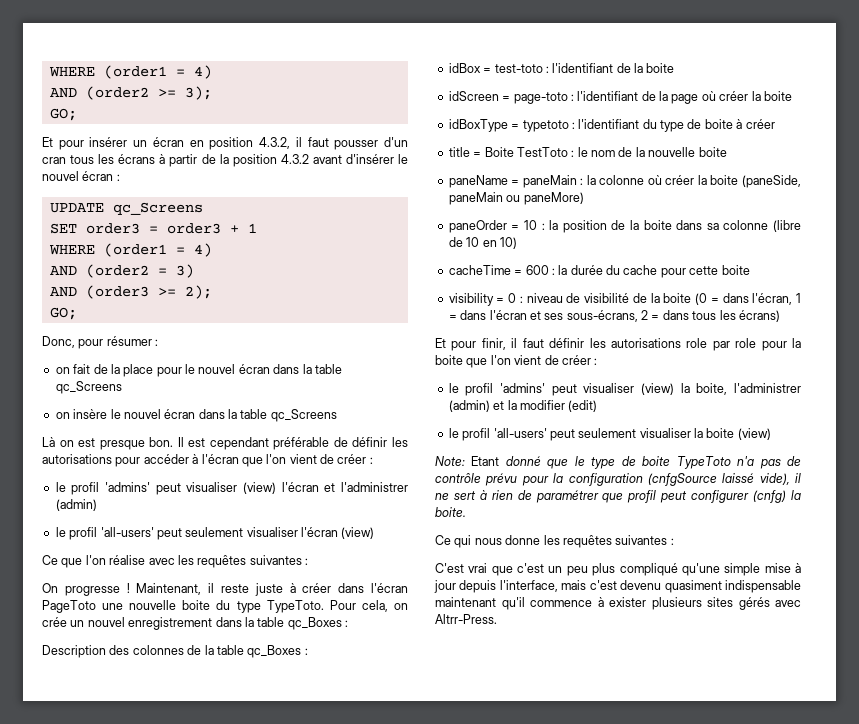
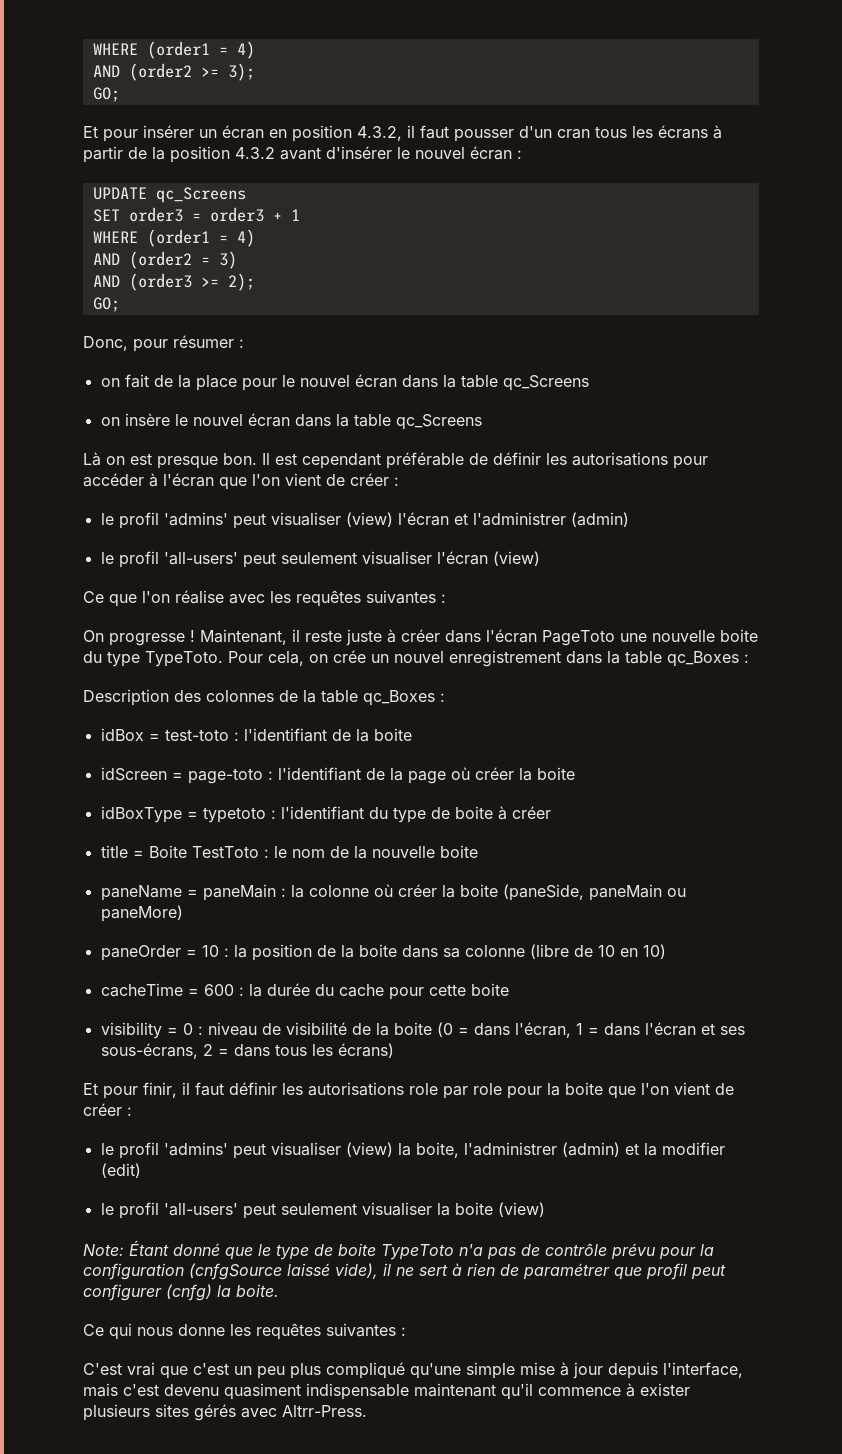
[471,456,500,466] Etant -> [129,1240,169,1256] Étant

